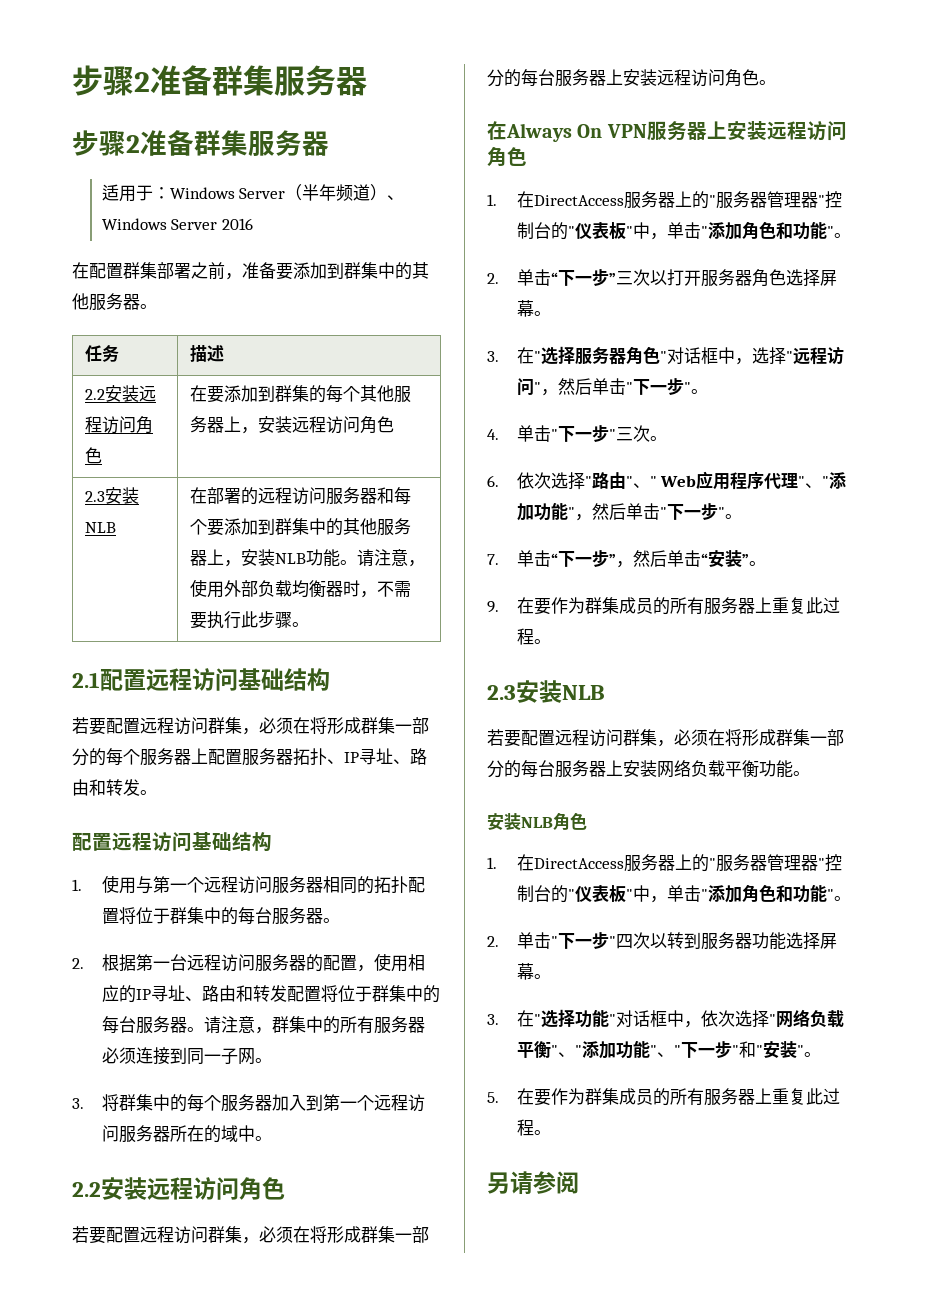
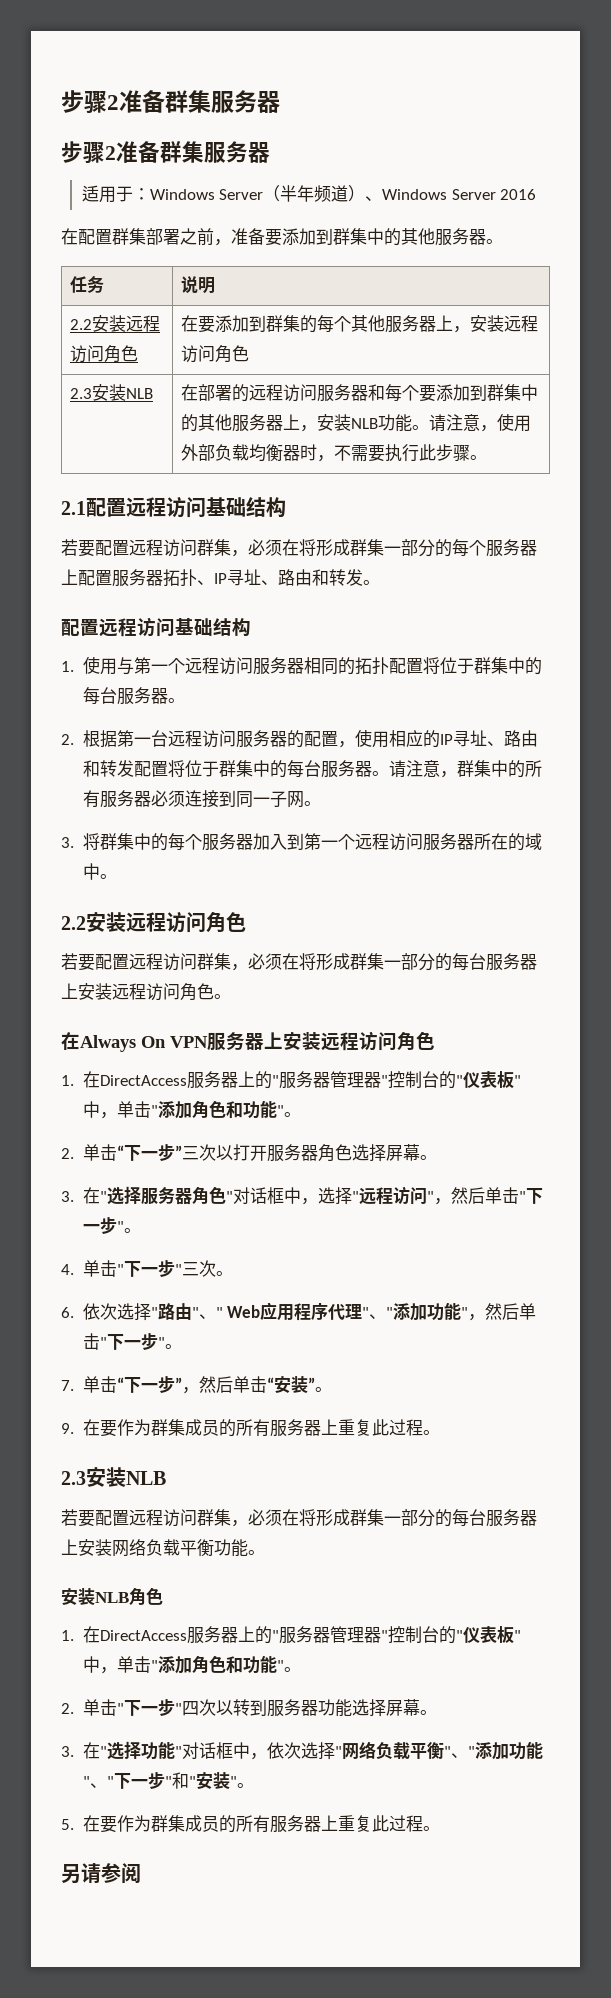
[190,345,225,362] 描述 -> [180,276,215,294] 说明

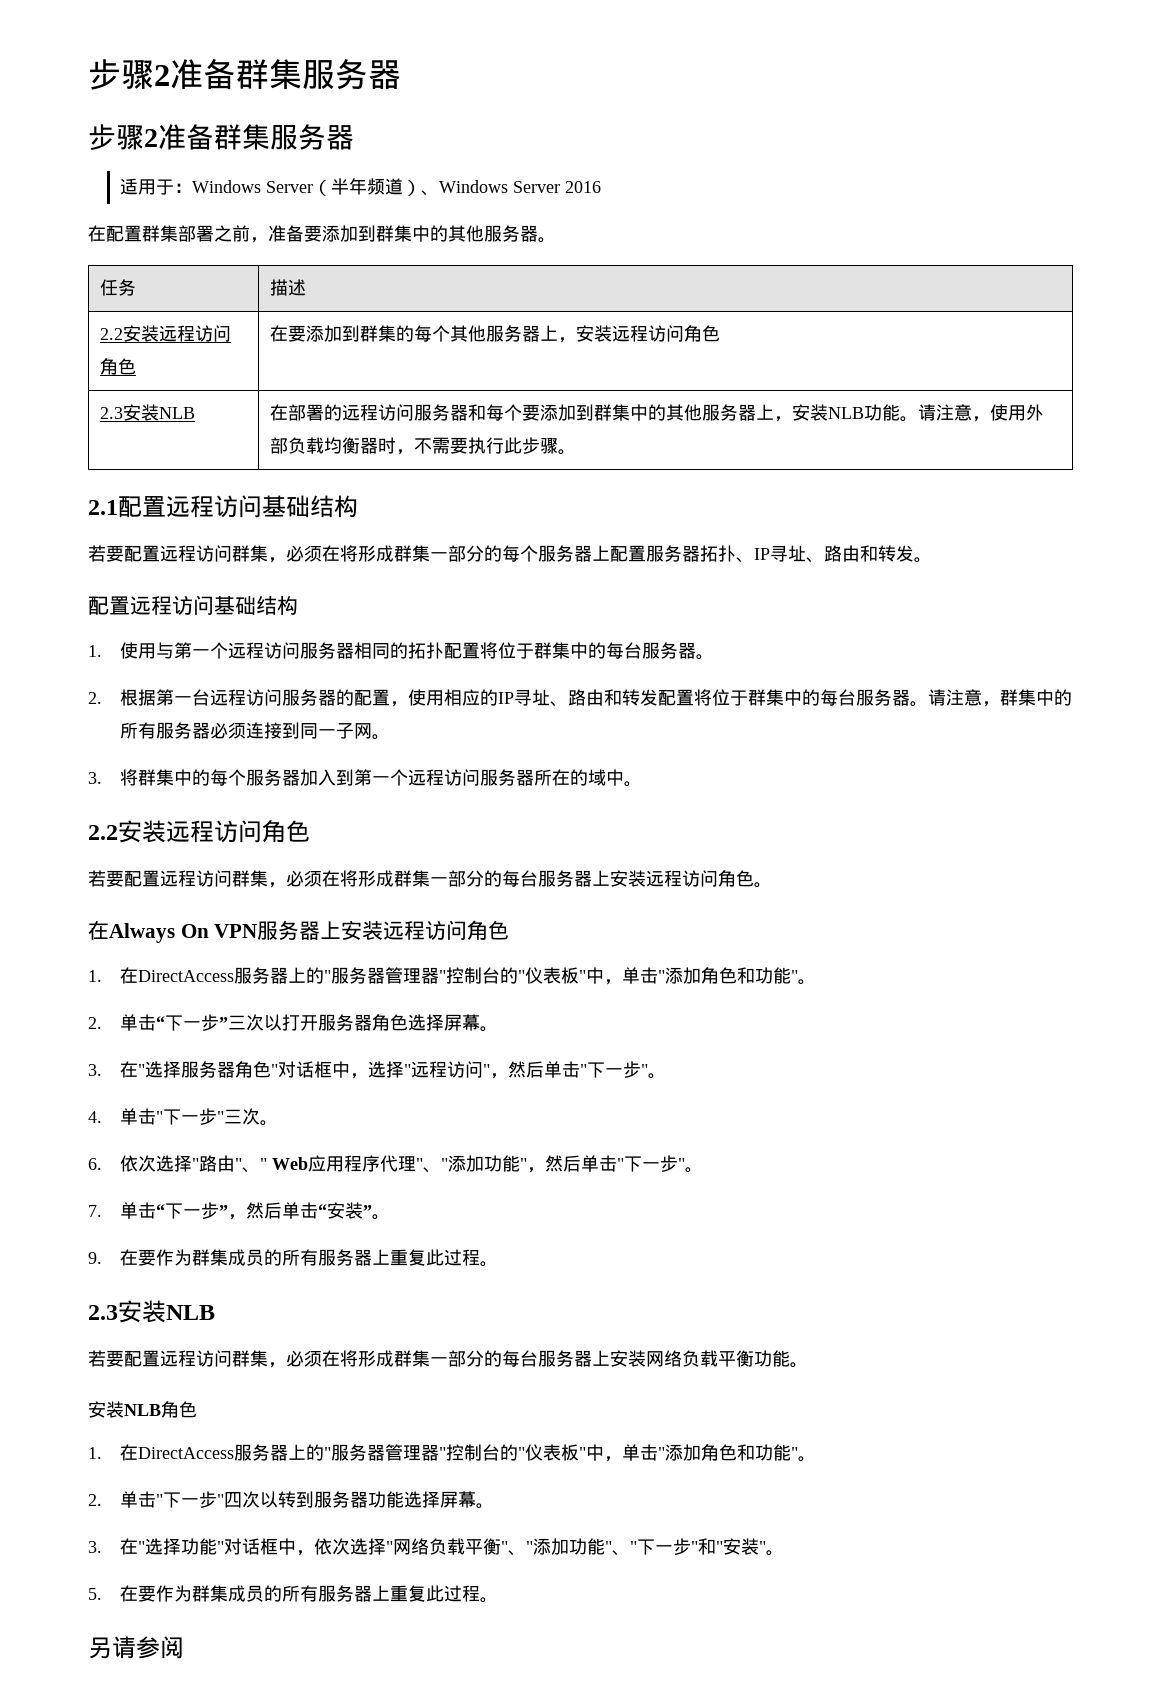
[180,276,215,294] 说明 -> [270,279,307,296] 描述

